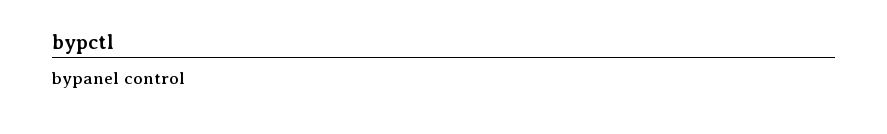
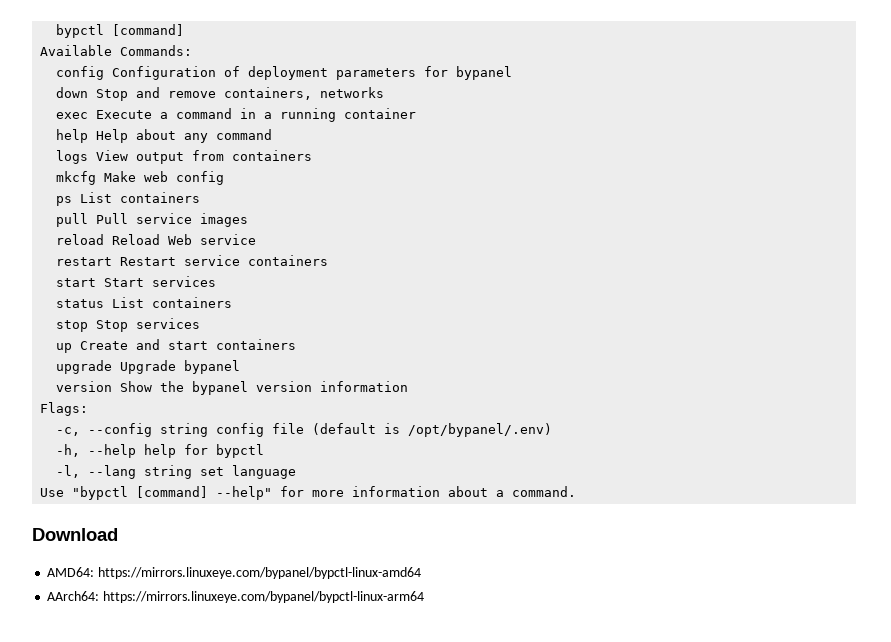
[52,34,114,54] [51,72,185,88] bypctl // bypanel control -> [56,24,185,38] [40,45,193,56] [56,66,513,80] [56,87,385,101] [56,108,417,122] [56,129,273,143] [56,150,313,164] [56,171,225,185] [56,192,201,206] [56,213,249,227] [56,234,257,245] [56,255,329,266] [56,276,217,287] [56,297,233,308] [56,318,201,332] [56,339,297,353] [56,360,241,374] [56,381,409,395] [40,402,89,416] [56,423,553,437] [56,444,265,458] [56,465,297,479] [40,486,577,500] [32,528,118,541] [47,567,422,579] [47,591,425,603] bypctl [command] // Available Commands: // config Configuration of deployment parameters for bypanel // down Stop and remove containers, networks // exec Execute a command in a running container // help Help about any command // logs View output from containers // mkcfg Make web config // ps List containers // pull Pull service images // reload Reload Web service // restart Restart service containers // start Start services // status List containers // stop Stop services // up Create and start containers // upgrade Upgrade bypanel // version Show the bypanel version information // Flags: // -c, --config string config file (default is /opt/bypanel/.env) // -h, --help help for bypctl // -l, --lang string set language // Use "bypctl [command] --help" for more information about a command. // Download // AMD64: https://mirrors.linuxeye.com/bypanel/bypctl-linux-amd64 // AArch64: https://mirrors.linuxeye.com/bypanel/bypctl-linux-arm64

